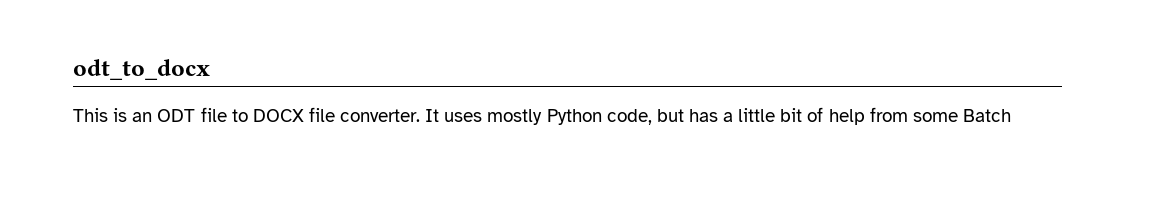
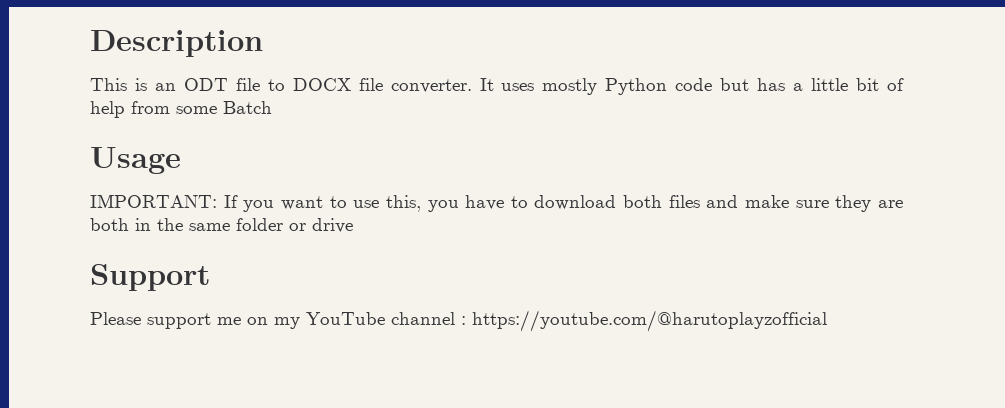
[73,59,210,80] odt_to_docx -> [90,30,263,57] Description
[606,109,652,125] code, -> [675,78,713,91] code
(1011, 115) none -> [90,147,181,174] [90,194,903,212] [90,218,353,233] [90,264,210,291] [90,310,827,332] // Usage // IMPORTANT: If you want to use this, you have to download both files and make sure they are both in the same folder or drive // Support // Please support me on my YouTube channel : https://youtube.com/@harutoplayzofficial

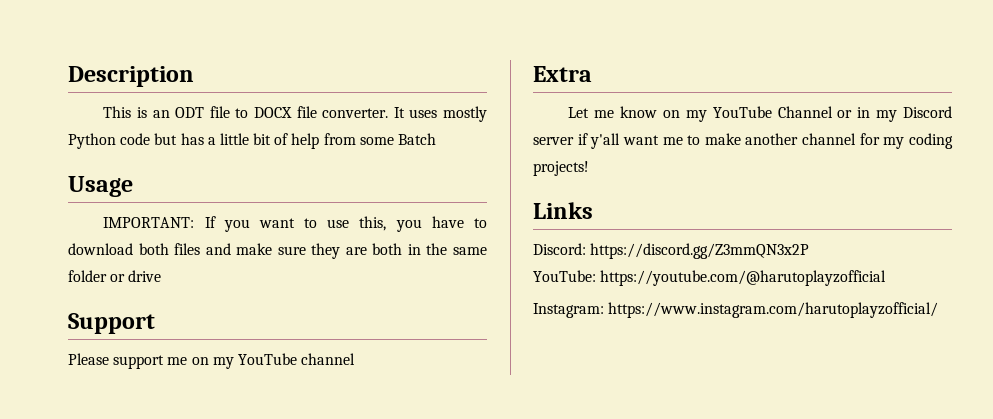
[461,316,466,325] : -> [533,66,592,82] [568,106,952,122] [533,133,953,149] [533,161,589,176] [533,202,593,219] [533,243,810,259] [533,270,596,282] // Extra // Let me know on my YouTube Channel or in my Discord server if y'all want me to make another channel for my coding projects! // Links // Discord: https://discord.gg/Z3mmQN3x2P // YouTube:
(827, 321) none -> [533,302,939,318] // Instagram: https://www.instagram.com/harutoplayzofficial/

